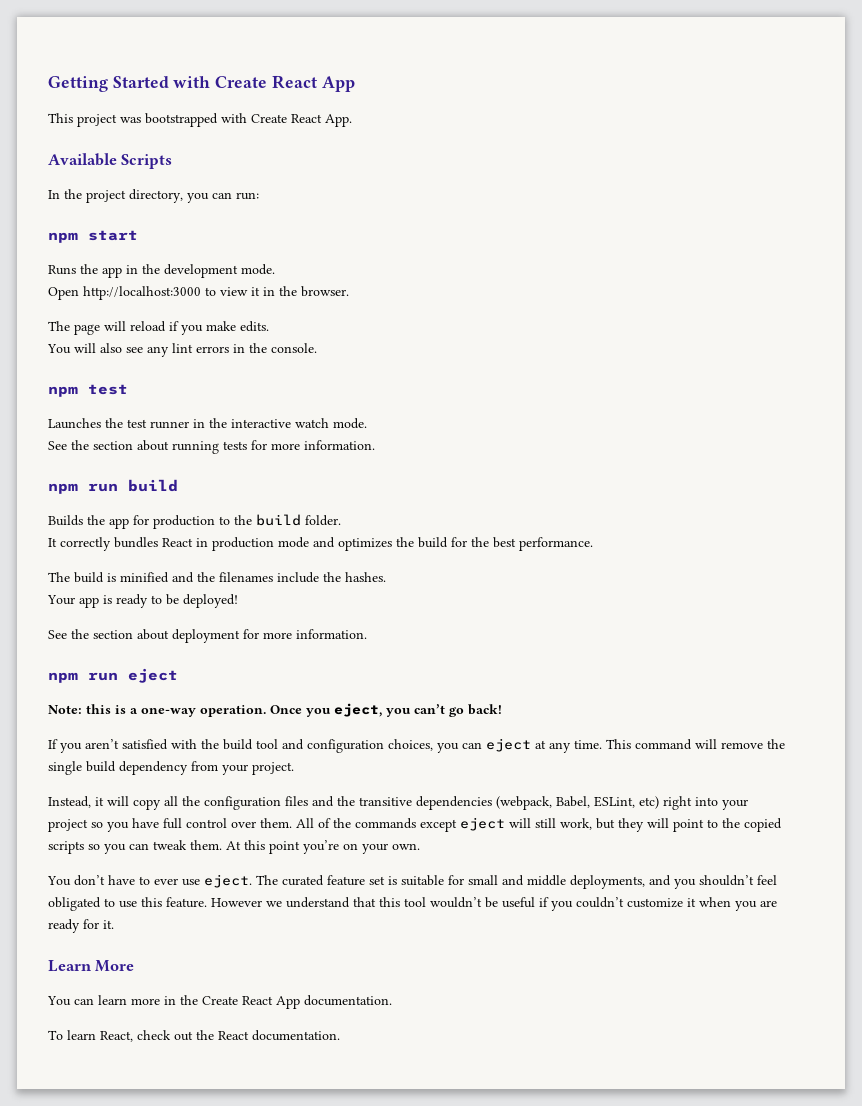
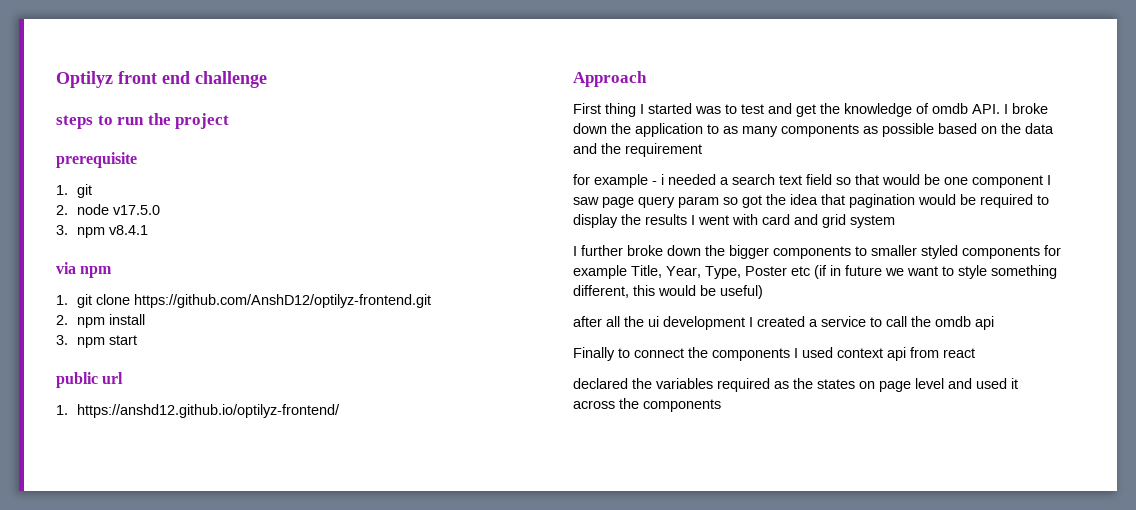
[48,75,355,92] [48,113,352,127] [48,153,173,169] [48,189,259,203] [48,230,138,243] [48,264,275,278] [48,286,349,300] [48,321,269,335] [47,343,317,357] [48,384,128,397] [48,418,367,429] [48,440,375,454] [48,479,178,494] [48,514,341,529] [48,537,593,551] [48,572,386,583] [47,594,238,608] [48,629,367,643] [48,668,178,683] [48,703,502,717] [48,738,785,753] [48,761,294,775] [48,796,748,810] [48,817,782,832] [48,840,420,854] [47,874,777,889] [48,897,777,911] [48,919,114,933] [48,960,135,972] [47,995,392,1009] [48,1030,340,1042] Getting Started with Create React App // This project was bootstrapped with Create React App. // Available Scripts // In the project directory, you can run: // npm start // Runs the app in the development mode. // Open http://localhost:3000 to view it in the browser. // The page will reload if you make edits. // You will also see any lint errors in the console. // npm test // Launches the test runner in the interactive watch mode. // See the section about running tests for more information. // npm run build // Builds the app for production to the build folder. // It correctly bundles React in production mode and optimizes the build for the best performance. // The build is minified and the filenames include the hashes. // Your app is ready to be deployed! // See the section about deployment for more information. // npm run eject // Note: this is a one-way operation. Once you eject, you can’t go back! // If you aren’t satisfied with the build tool and configuration choices, you can eject at any time. This command will remove the single build dependency from your project. // Instead, it will copy all the configuration files and the transitive dependencies (webpack, Babel, ESLint, etc) right into your project so you have full control over them. All of the commands except eject will still work, but they will point to the copied scripts so you can tweak them. At this point you’re on your own. // You don’t have to ever use eject. The curated feature set is suitable for small and middle deployments, and you shouldn’t feel obligated to use this feature. However we understand that this tool wouldn’t be useful if you couldn’t customize it when you are ready for it. // Learn More // You can learn more in the Create React App documentation. // To learn React, check out the React documentation. -> [56,71,267,88] [56,113,230,129] [56,152,137,168] [56,184,92,198] [56,204,160,215] [56,225,148,238] [56,262,113,278] [56,294,431,308] [56,314,145,328] [56,335,137,348] [56,372,124,388] [56,404,340,418] [573,71,647,87] [573,103,1048,117] [573,123,1054,137] [573,143,702,157] [573,174,1051,188] [573,194,1049,208] [573,214,895,228] [573,245,1061,259] [573,265,1057,279] [573,285,763,299] [573,316,994,330] [573,347,975,361] [573,378,1018,392] [573,398,721,412] Optilyz front end challenge // steps to run the project // prerequisite // 1. git // 2. node v17.5.0 // 3. npm v8.4.1 // via npm // 1. git clone https://github.com/AnshD12/optilyz-frontend.git // 2. npm install // 3. npm start // public url // 1. https://anshd12.github.io/optilyz-frontend/ // Approach // First thing I started was to test and get the knowledge of omdb API. I broke down the application to as many components as possible based on the data and the requirement // for example - i needed a search text field so that would be one component I saw page query param so got the idea that pagination would be required to display the results I went with card and grid system // I further broke down the bigger components to smaller styled components for example Title, Year, Type, Poster etc (if in future we want to style something different, this would be useful) // after all the ui development I created a service to call the omdb api // Finally to connect the components I used context api from react // declared the variables required as the states on page level and used it across the components

